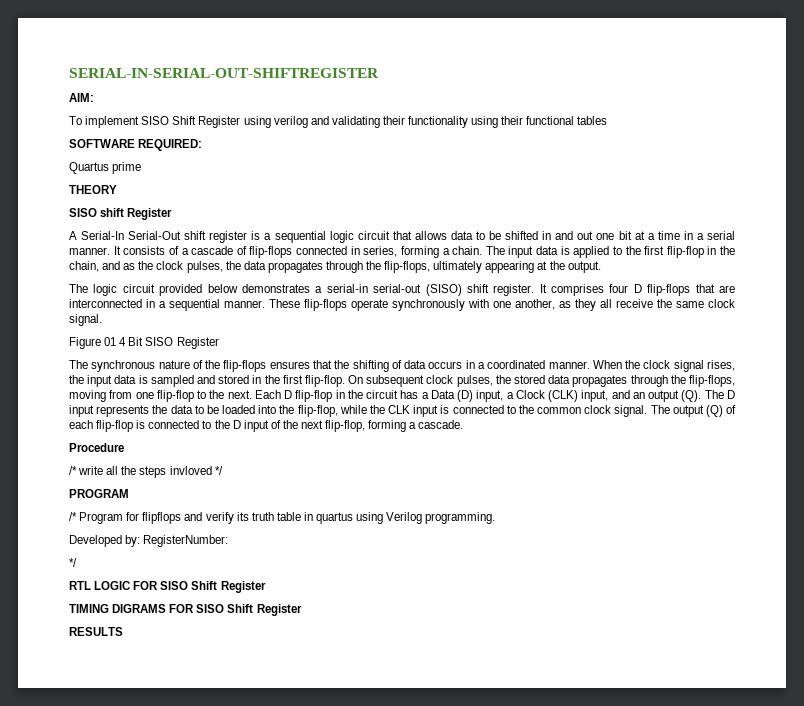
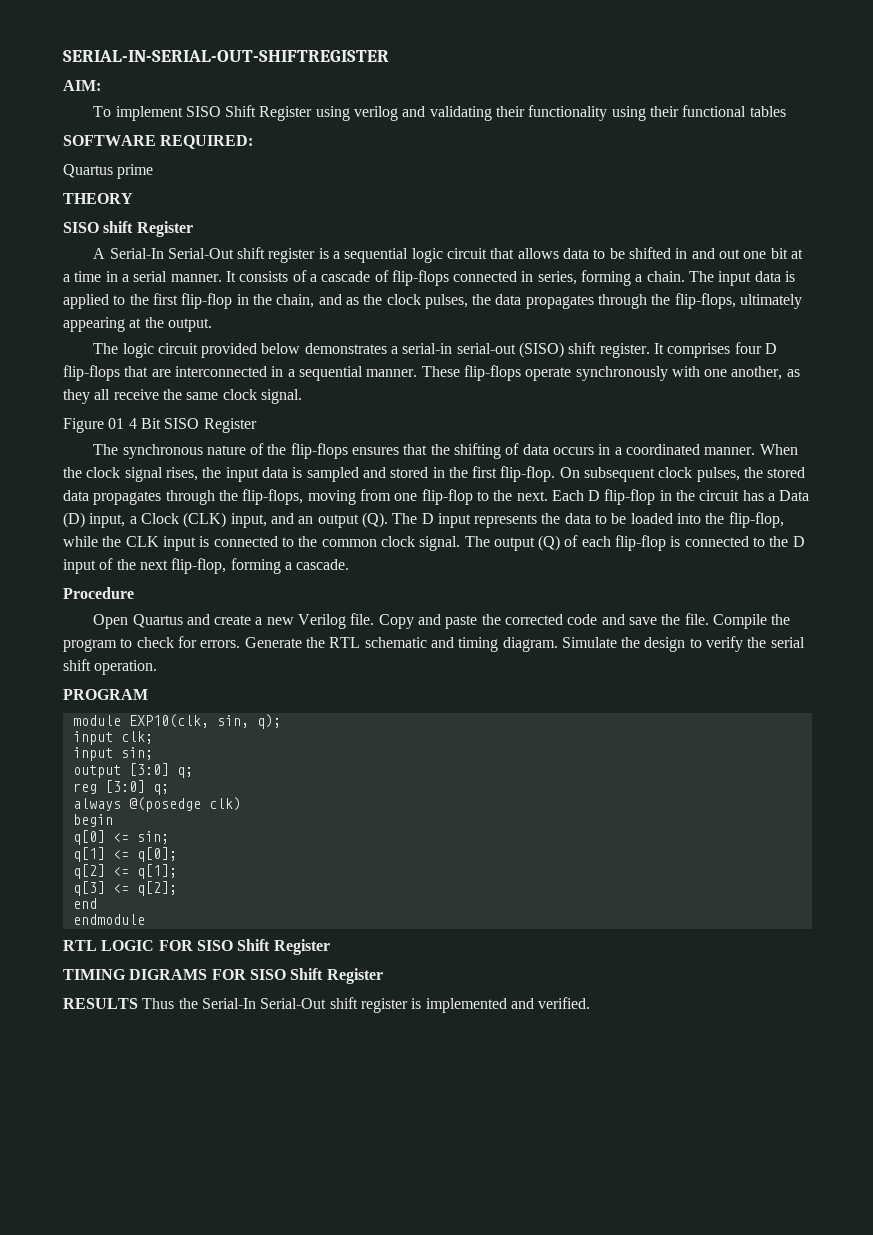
[69,466,223,478] [69,489,129,498] [69,512,496,524] [69,535,229,547] [69,558,77,567] /* write all the steps invloved */ // PROGRAM // /* Program for flipflops and verify its truth table in quartus using Verilog programming. // Developed by: RegisterNumber: // */ -> [93,613,791,629] [63,636,805,652] [63,659,158,675] [63,689,148,700] [72,714,281,729] [72,731,153,745] [72,747,153,761] [72,763,193,778] [72,780,169,795] [72,797,241,812] [72,814,113,827] [72,830,169,845] [72,847,177,862] [72,864,177,879] [72,881,177,896] [72,898,97,909] [72,914,145,925] Open Quartus and create a new Verilog file. Copy and paste the corrected code and save the file. Compile the program to check for errors. Generate the RTL schematic and timing diagram. Simulate the design to verify the serial shift operation. // PROGRAM // module EXP10(clk, sin, q); // input clk; // input sin; // output [3:0] q; // reg [3:0] q; // always @(posedge clk) // begin // q[0] <= sin; // q[1] <= q[0]; // q[2] <= q[1]; // q[3] <= q[2]; // end // endmodule
(123, 631) none -> [142,997,591,1013] Thus the Serial-In Serial-Out shift register is implemented and verified.

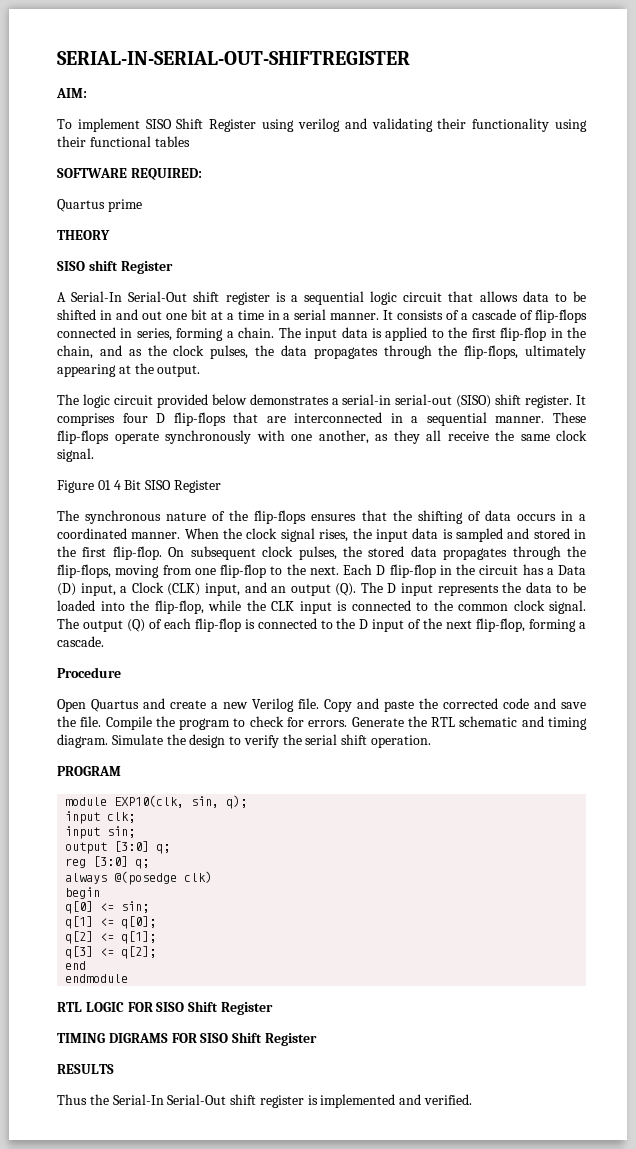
(138, 1003) none -> (114, 1069) //

